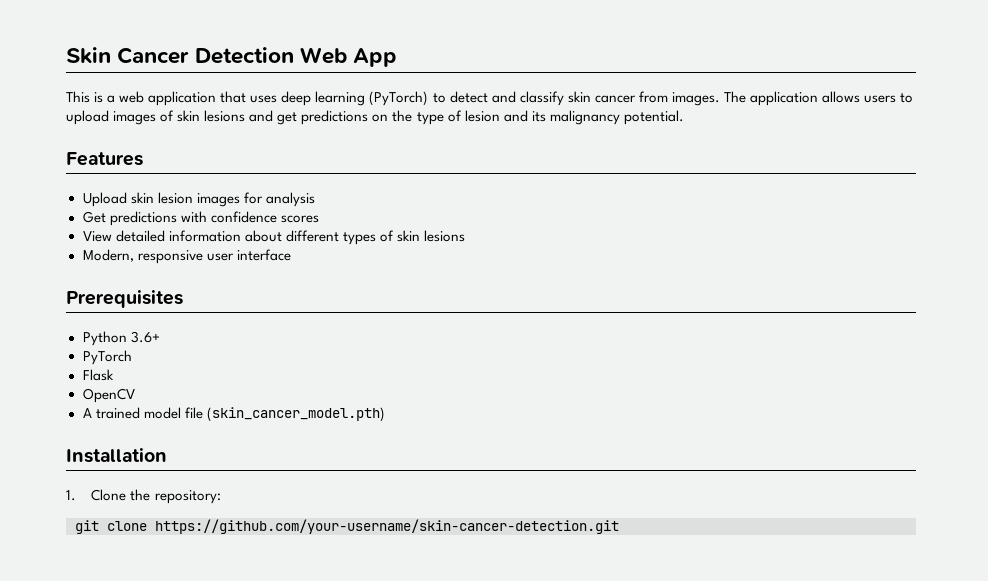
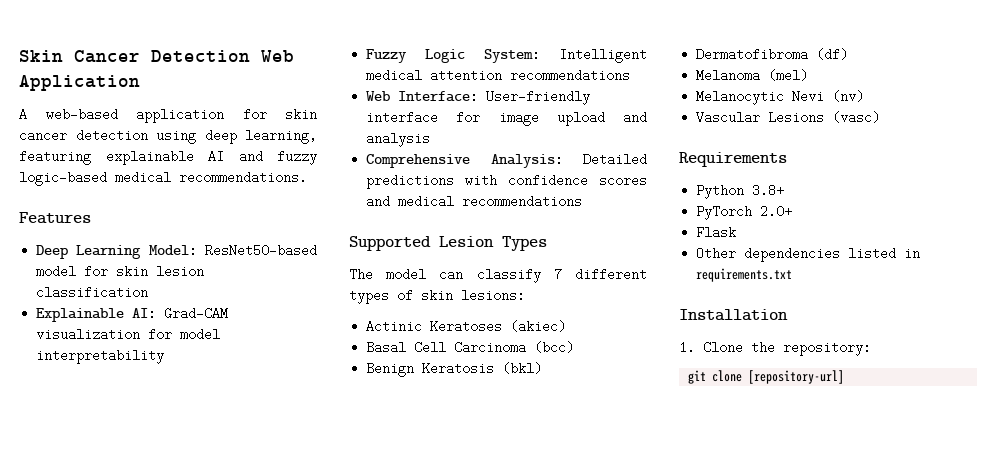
[353,48,398,67] [66,91,914,106] [66,110,684,125] [66,152,143,166] [82,192,315,207] [82,211,319,226] [82,230,465,245] [82,249,291,264] [66,290,183,308] App // This is a web application that uses deep learning (PyTorch) to detect and classify skin cancer from images. The application allows users to upload images of skin lesions and get predictions on the type of lesion and its malignancy potential. // Features // Upload skin lesion images for analysis // Get predictions with confidence scores // View detailed information about different types of skin lesions // Modern, responsive user interface // Prerequisites -> [19,75,140,91] [19,108,317,123] [19,129,317,144] [19,150,317,165] [19,171,307,186] [19,212,91,224] [36,244,317,259] [36,265,205,278] [36,286,149,299] [36,307,229,322] [36,328,221,341] [36,349,165,364] [366,48,647,63] [366,69,631,82] [366,90,591,105] [366,111,647,126] [366,132,431,147] [366,153,647,168] [366,174,647,189] [366,195,583,208] [349,236,547,251] [349,268,647,283] [349,289,525,304] [366,320,567,333] [366,341,575,354] [366,362,543,377] [696,48,849,61] [696,69,809,82] [696,90,865,105] [696,111,881,124] [679,152,787,167] Application // A web-based application for skin cancer detection using deep learning, featuring explainable AI and fuzzy logic-based medical recommendations. // Features // Deep Learning Model: ResNet50-based model for skin lesion classification // Explainable AI: Grad-CAM visualization for model interpretability // Fuzzy Logic System: Intelligent medical attention recommendations // Web Interface: User-friendly interface for image upload and analysis // Comprehensive Analysis: Detailed predictions with confidence scores and medical recommendations // Supported Lesion Types // The model can classify 7 different types of skin lesions: // Actinic Keratoses (akiec) // Basal Cell Carcinoma (bcc) // Benign Keratosis (bkl) // Dermatofibroma (df) // Melanoma (mel) // Melanocytic Nevi (nv) // Vascular Lesions (vasc) // Requirements
[130,331,160,343] 3.6+ -> [752,184,785,197] 3.8+
(132, 357) none -> [760,205,793,218] 2.0+
[82,388,135,403] [82,407,385,422] OpenCV // A trained model file (skin_cancer_model.pth) -> [696,247,921,262] [696,268,793,282] Other dependencies listed in requirements.txt
[155,519,619,534] https://github.com/your-username/skin-cancer-detection.git -> [748,370,845,384] [repository-url]

